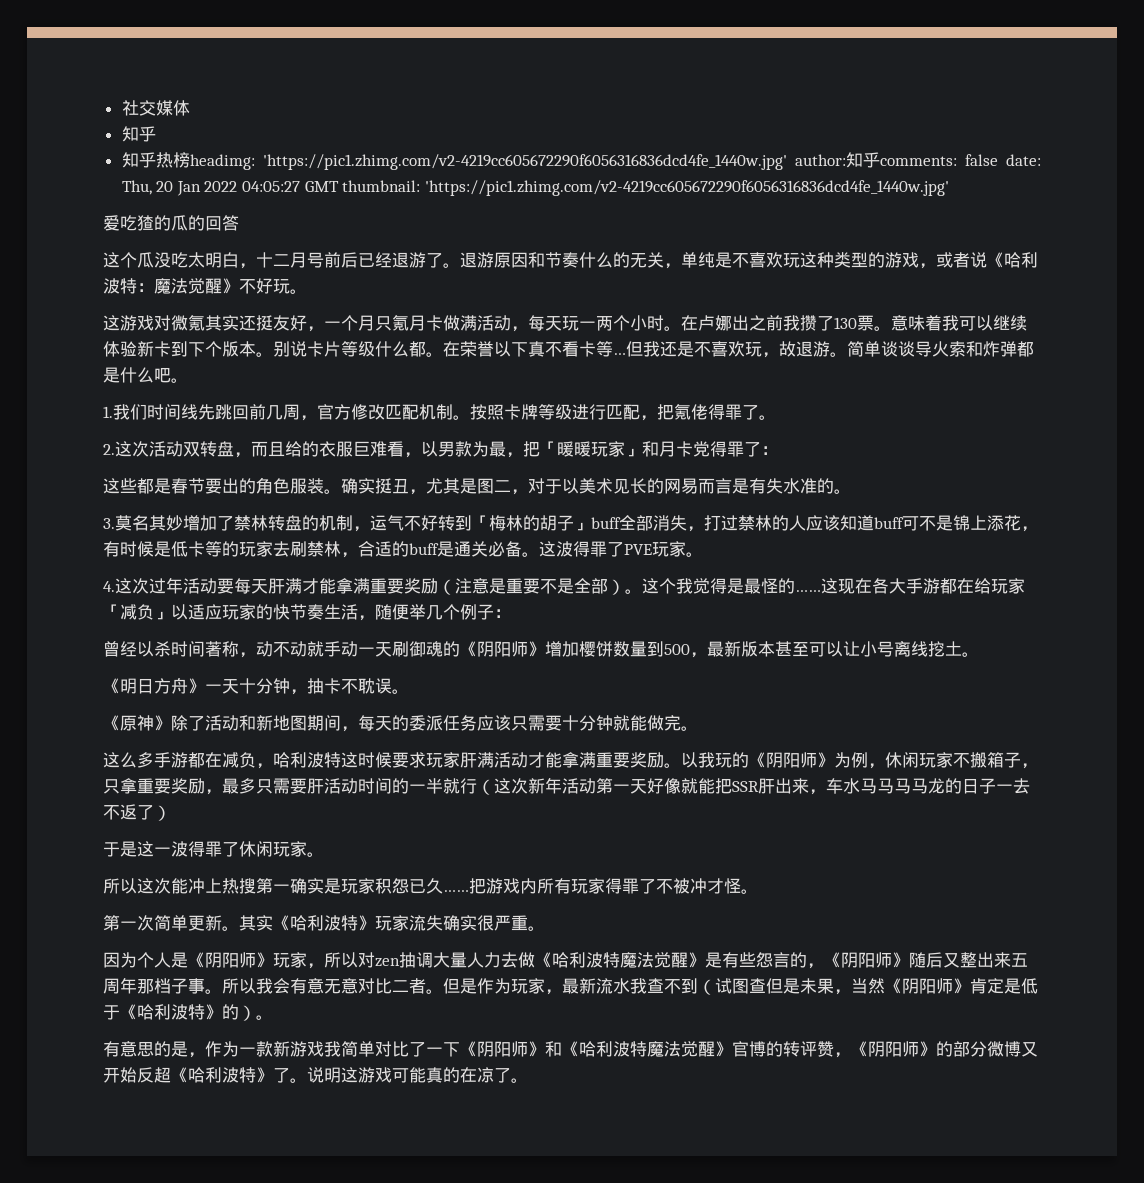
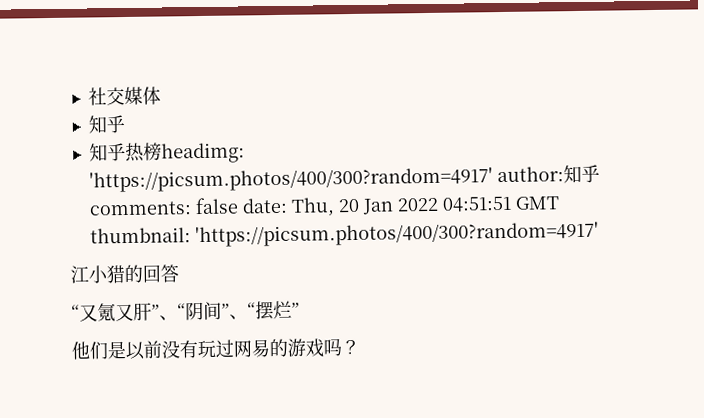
[262,154,787,170] 'https://pic1.zhimg.com/v2-4219cc605672290f6056316836dcd4fe_1440w.jpg' -> [88,167,493,193] 'https://picsum.photos/400/300?random=4917'
[242,181,301,192] 04:05:27 -> [441,195,512,212] 04:51:51
[424,180,949,196] [103,215,239,231] [103,252,1038,269] [103,278,307,294] [103,315,1027,332] [103,341,1034,358] [103,367,188,383] [103,404,776,421] [103,441,778,458] [103,477,851,495] [103,515,1038,532] [103,541,703,558] [103,577,1025,595] [103,604,511,621] [103,641,979,658] [103,677,409,695] [103,715,698,732] [103,752,1038,769] [103,777,1030,795] [103,804,171,821] [103,841,324,857] [103,878,758,894] [103,915,545,931] [103,952,1028,969] [103,977,1038,995] [103,1004,273,1021] [103,1041,1038,1058] [103,1067,528,1083] 'https://pic1.zhimg.com/v2-4219cc605672290f6056316836dcd4fe_1440w.jpg' // 爱吃猹的瓜的回答 // 这个瓜没吃太明白，十二月号前后已经退游了。退游原因和节奏什么的无关，单纯是不喜欢玩这种类型的游戏，或者说《哈利波特：魔法觉醒》不好玩。 // 这游戏对微氪其实还挺友好，一个月只氪月卡做满活动，每天玩一两个小时。在卢娜出之前我攒了130票。意味着我可以继续体验新卡到下个版本。别说卡片等级什么都。在荣誉以下真不看卡等…但我还是不喜欢玩，故退游。简单谈谈导火索和炸弹都是什么吧。 // 1.我们时间线先跳回前几周，官方修改匹配机制。按照卡牌等级进行匹配，把氪佬得罪了。 // 2.这次活动双转盘，而且给的衣服巨难看，以男款为最，把「暖暖玩家」和月卡党得罪了： // 这些都是春节要出的角色服装。确实挺丑，尤其是图二，对于以美术见长的网易而言是有失水准的。 // 3.莫名其妙增加了禁林转盘的机制，运气不好转到「梅林的胡子」buff全部消失，打过禁林的人应该知道buff可不是锦上添花，有时候是低卡等的玩家去刷禁林，合适的buff是通关必备。这波得罪了PVE玩家。 // 4.这次过年活动要每天肝满才能拿满重要奖励（注意是重要不是全部）。这个我觉得是最怪的……这现在各大手游都在给玩家「减负」以适应玩家的快节奏生活，随便举几个例子： // 曾经以杀时间著称，动不动就手动一天刷御魂的《阴阳师》增加樱饼数量到500，最新版本甚至可以让小号离线挖土。 // 《明日方舟》一天十分钟，抽卡不耽误。 // 《原神》除了活动和新地图期间，每天的委派任务应该只需要十分钟就能做完。 // 这么多手游都在减负，哈利波特这时候要求玩家肝满活动才能拿满重要奖励。以我玩的《阴阳师》为例，休闲玩家不搬箱子，只拿重要奖励，最多只需要肝活动时间的一半就行（这次新年活动第一天好像就能把SSR肝出来，车水马马马马龙的日子一去不返了） // 于是这一波得罪了休闲玩家。 // 所以这次能冲上热搜第一确实是玩家积怨已久……把游戏内所有玩家得罪了不被冲才怪。 // 第一次简单更新。其实《哈利波特》玩家流失确实很严重。 // 因为个人是《阴阳师》玩家，所以对zen抽调大量人力去做《哈利波特魔法觉醒》是有些怨言的，《阴阳师》随后又整出来五周年那档子事。所以我会有意无意对比二者。但是作为玩家，最新流水我查不到（试图查但是未果，当然《阴阳师》肯定是低于《哈利波特》的）。 // 有意思的是，作为一款新游戏我简单对比了一下《阴阳师》和《哈利波特魔法觉醒》官博的转评赞，《阴阳师》的部分微博又开始反超《哈利波特》了。说明这游戏可能真的在凉了。 -> [194,221,599,248] [70,264,179,284] [71,300,300,322] [71,338,360,361] 'https://picsum.photos/400/300?random=4917' // 江小猎的回答 // “又氪又肝”、“阴间”、“摆烂” // 他们是以前没有玩过网易的游戏吗？

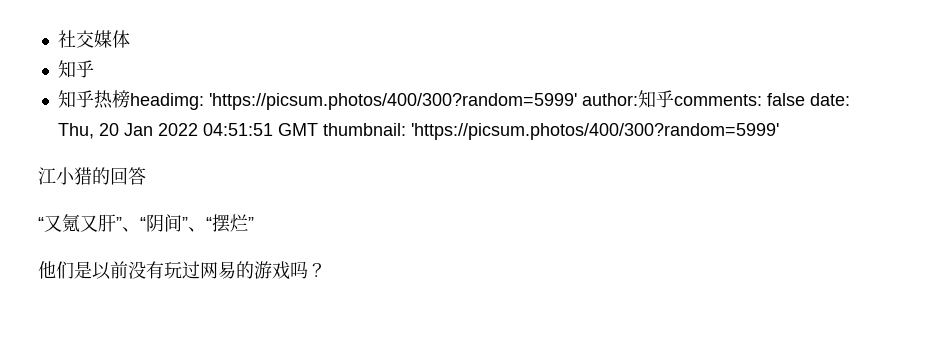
[88,167,493,193] 'https://picsum.photos/400/300?random=4917' -> [208,93,577,110] 'https://picsum.photos/400/300?random=5999'
[194,221,599,248] 'https://picsum.photos/400/300?random=4917' -> [410,123,779,140] 'https://picsum.photos/400/300?random=5999'

